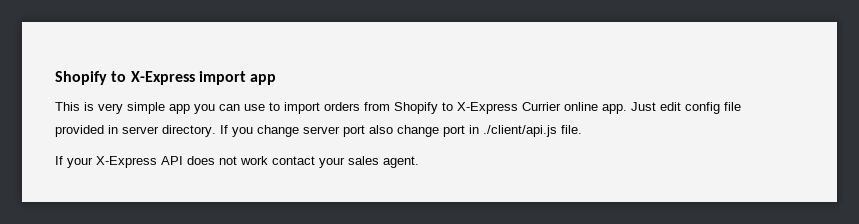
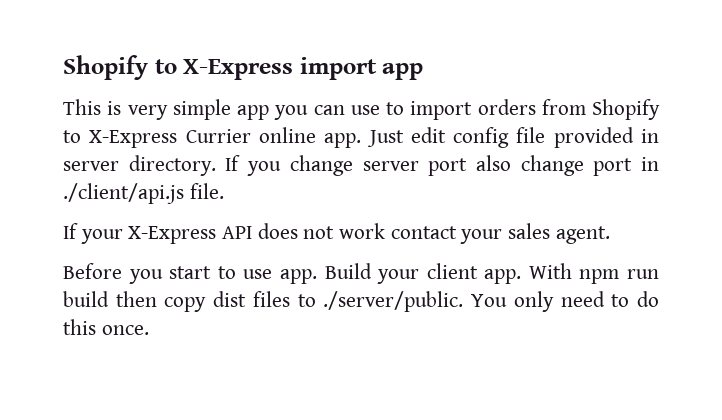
(419, 162) none -> [63,263,659,284] [63,291,659,312] [63,319,149,335] // Before you start to use app. Build your client app. With npm run build then copy dist files to ./server/public. You only need to do this once.

